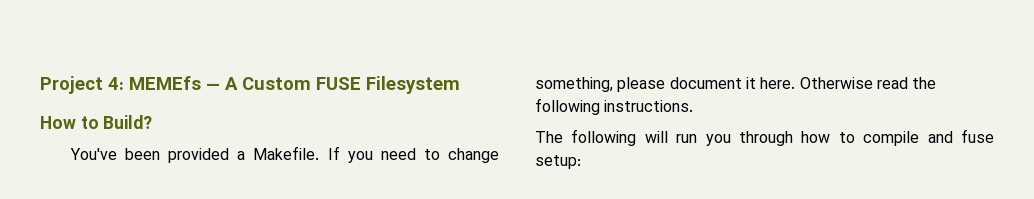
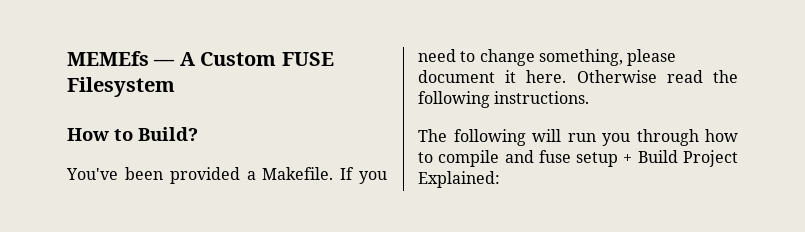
[40,76,124,94] Project 4: -> (67, 58) none
[535,155,581,169] setup: -> [576,150,738,167] [418,171,500,188] setup + Build Project Explained:

